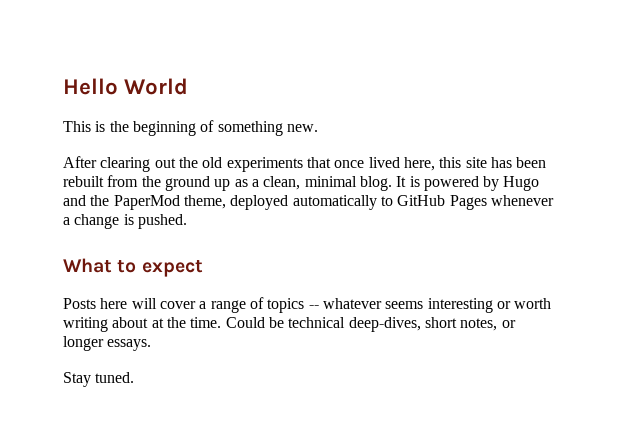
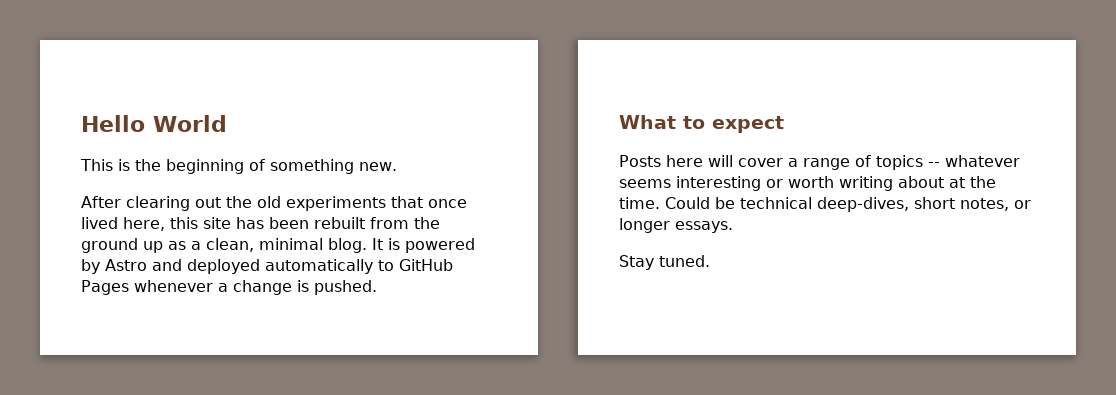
[503,176,540,191] [63,195,226,210] Hugo and the PaperMod theme, -> [105,259,182,271] Astro and

